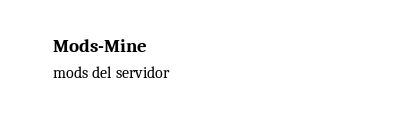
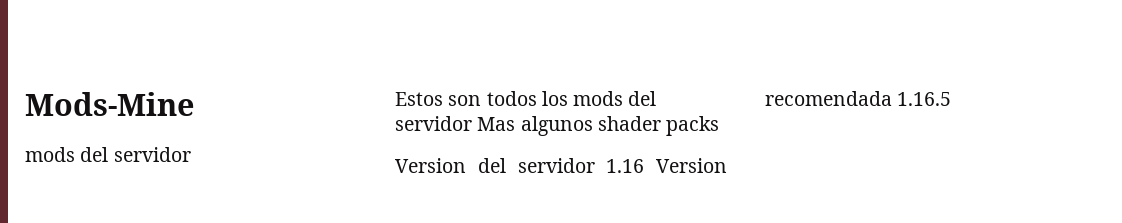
(170, 72) none -> [395,91,657,106] [395,116,720,136] [395,158,727,173] [765,91,952,106] // Estos son todos los mods del servidor Mas algunos shader packs // Version del servidor 1.16 Version recomendada 1.16.5

